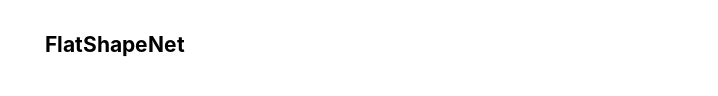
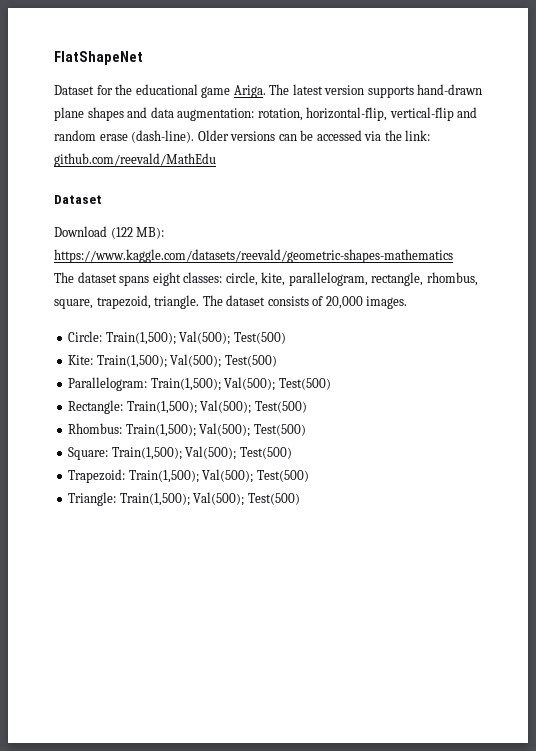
(185, 46) none -> [54,84,483,98] [54,107,478,121] [54,130,431,143] [54,153,216,167] [54,195,102,204] [54,226,165,239] [54,249,453,263] [54,272,478,286] [54,295,408,309] [68,331,286,345] [68,354,277,368] [68,377,331,391] [68,400,307,414] [68,423,306,437] [68,446,292,460] [68,469,309,483] [68,492,300,506] // Dataset for the educational game Ariga. The latest version supports hand-drawn plane shapes and data augmentation: rotation, horizontal-flip, vertical-flip and random erase (dash-line). Older versions can be accessed via the link: github.com/reevald/MathEdu // Dataset // Download (122 MB): https://www.kaggle.com/datasets/reevald/geometric-shapes-mathematics // The dataset spans eight classes: circle, kite, parallelogram, rectangle, rhombus, square, trapezoid, triangle. The dataset consists of 20,000 images. // Circle: Train(1,500); Val(500); Test(500) // Kite: Train(1,500); Val(500); Test(500) // Parallelogram: Train(1,500); Val(500); Test(500) // Rectangle: Train(1,500); Val(500); Test(500) // Rhombus: Train(1,500); Val(500); Test(500) // Square: Train(1,500); Val(500); Test(500) // Trapezoid: Train(1,500); Val(500); Test(500) // Triangle: Train(1,500); Val(500); Test(500)

